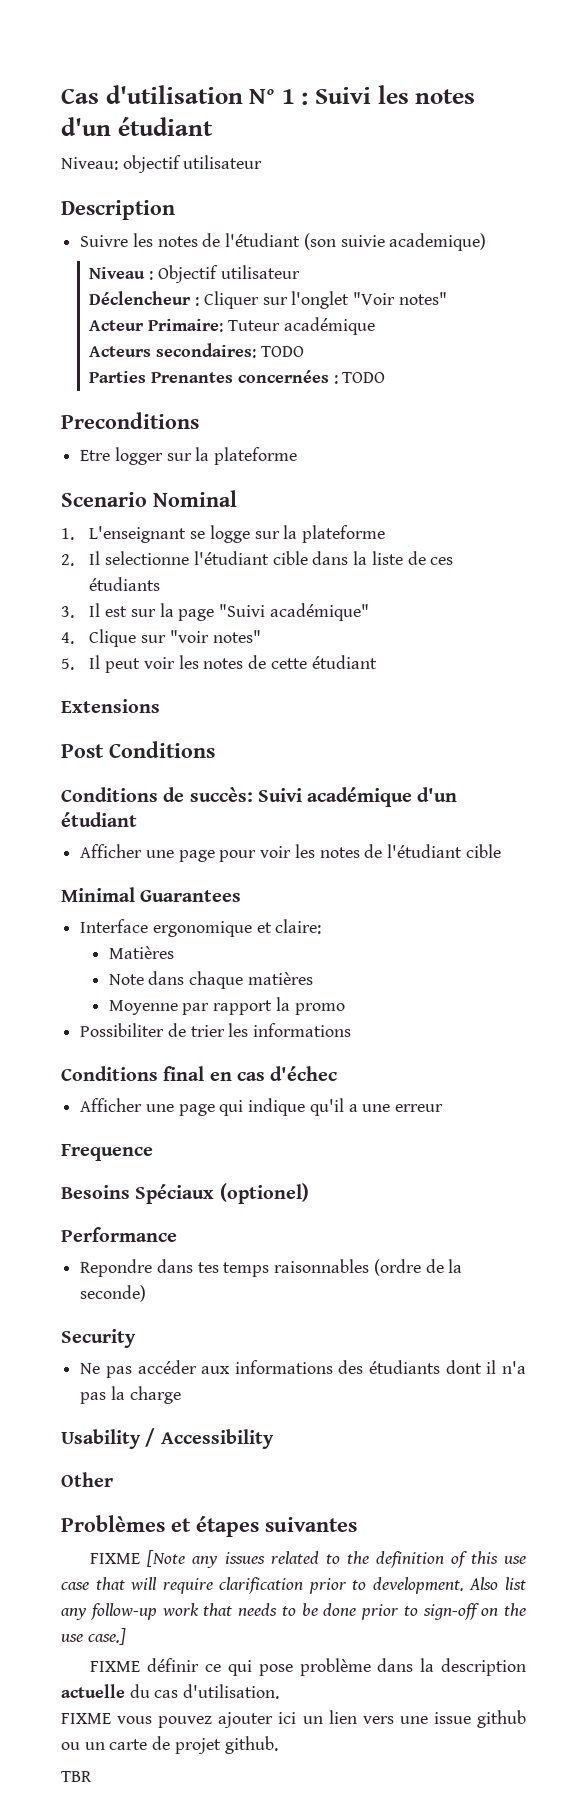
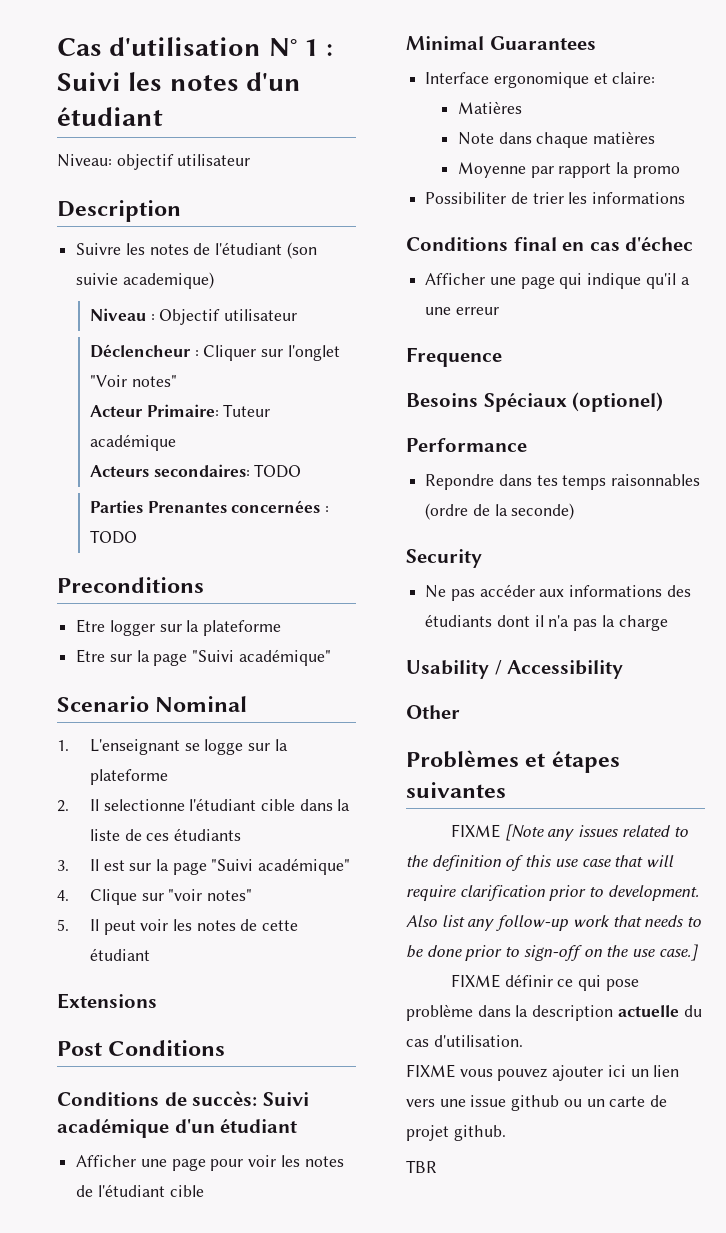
(298, 456) none -> [76,649,331,666] // Etre sur la page "Suivi académique"

